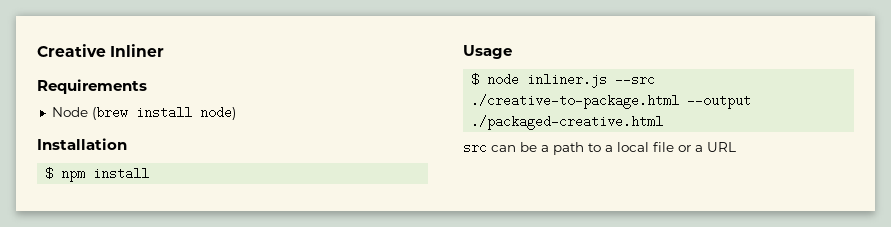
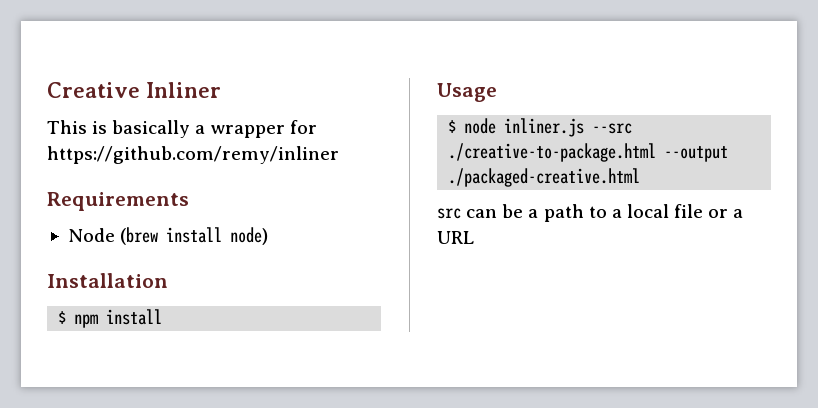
(165, 50) none -> [47,120,317,138] [47,146,339,164] // This is basically a wrapper for https://github.com/remy/inliner

